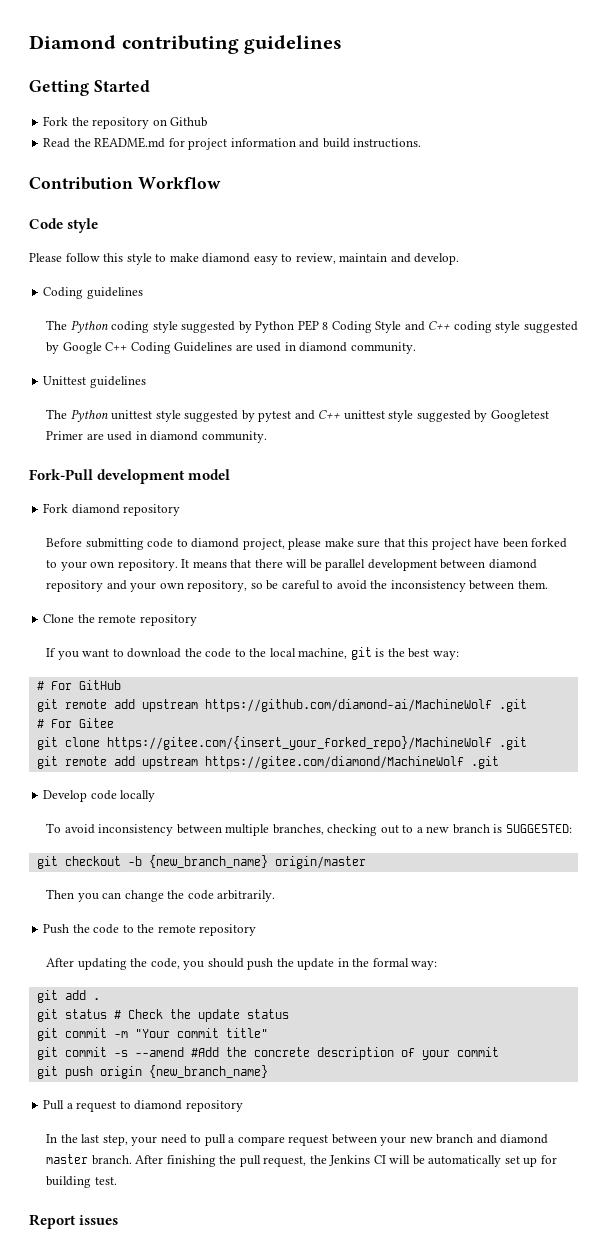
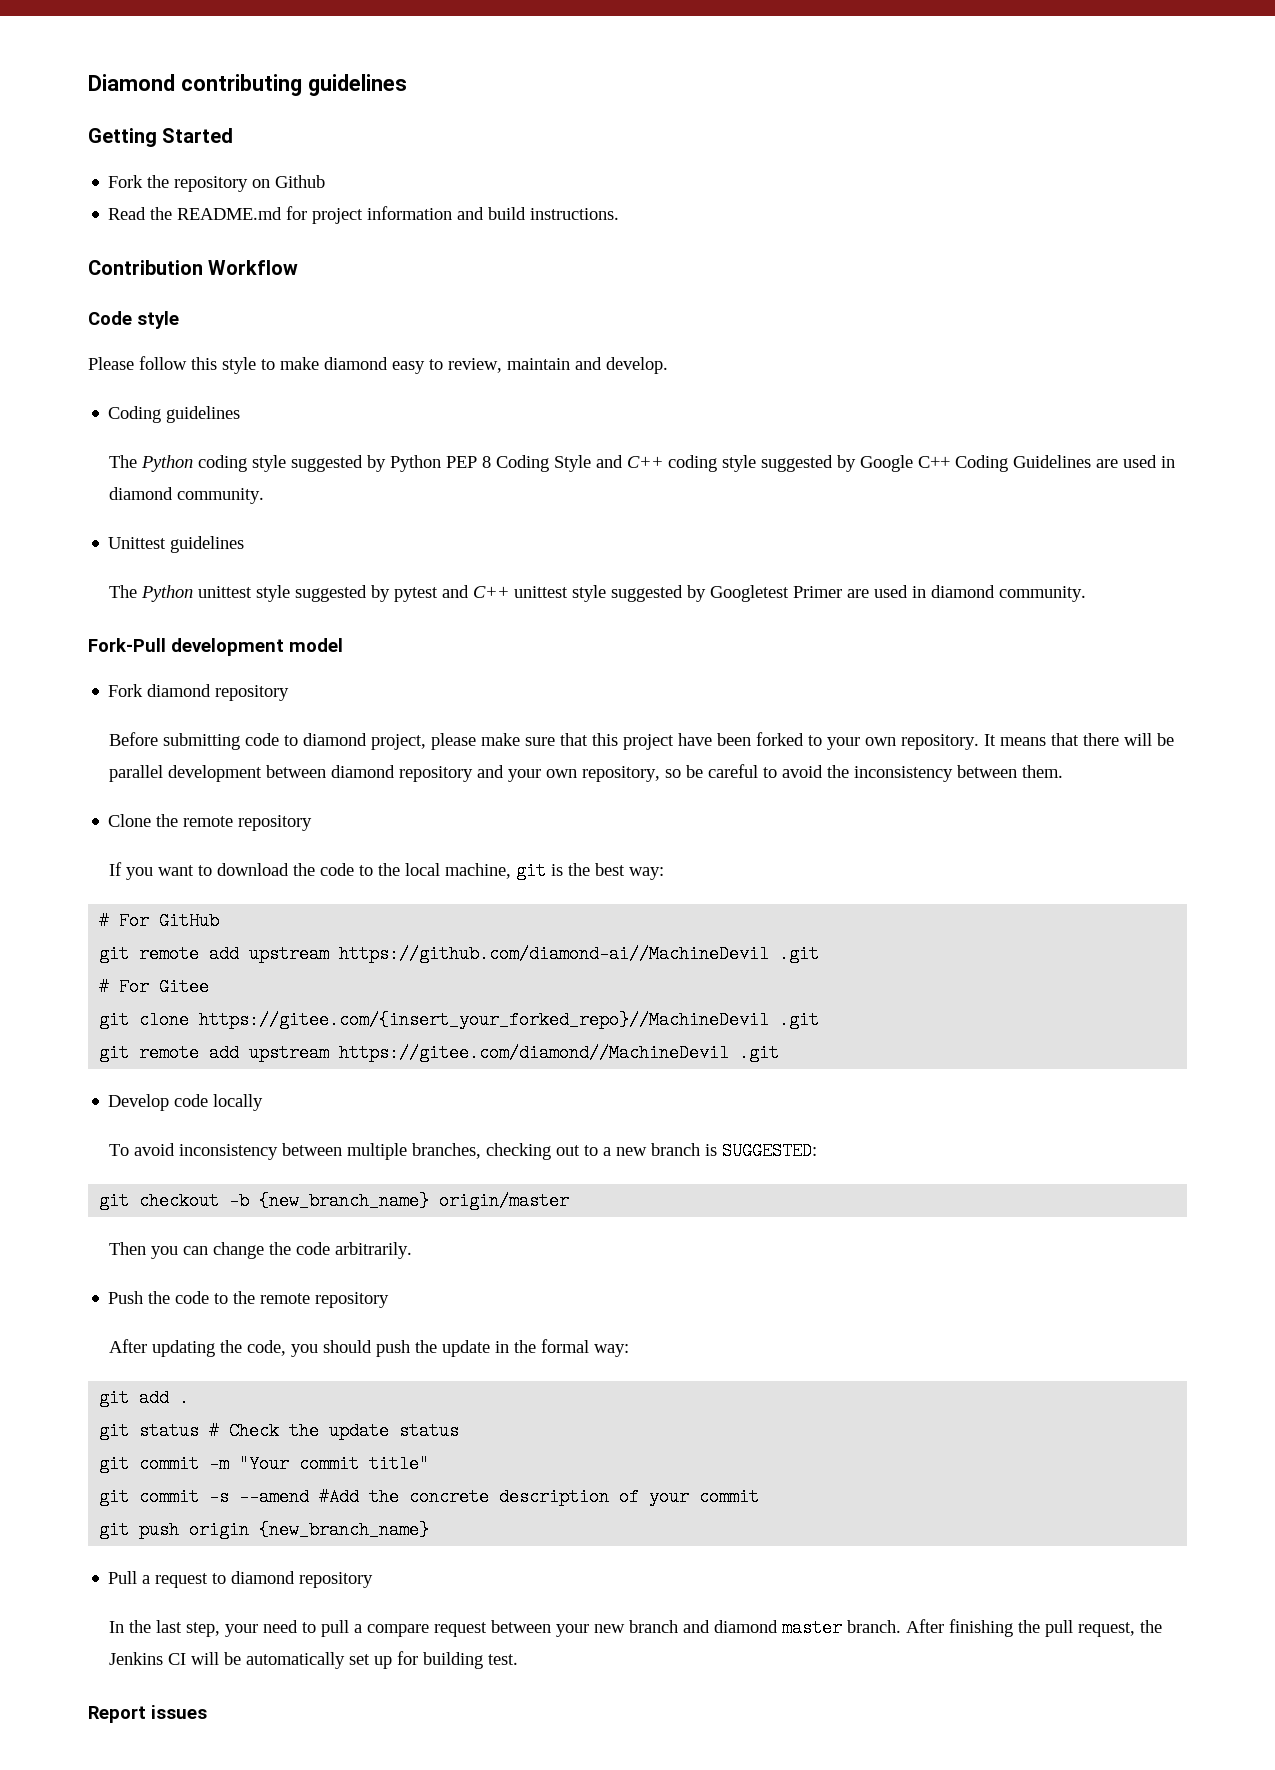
[204,699,492,712] https://github.com/diamond-ai/MachineWolf -> [339,945,770,963] https://github.com/diamond-ai//MachineDevil
[106,736,492,750] https://gitee.com/{insert_your_forked_repo}/MachineWolf -> [199,1011,770,1029] https://gitee.com/{insert_your_forked_repo}//MachineDevil
[204,756,464,769] https://gitee.com/diamond/MachineWolf -> [339,1044,730,1062] https://gitee.com/diamond//MachineDevil

